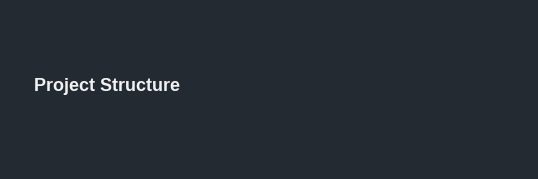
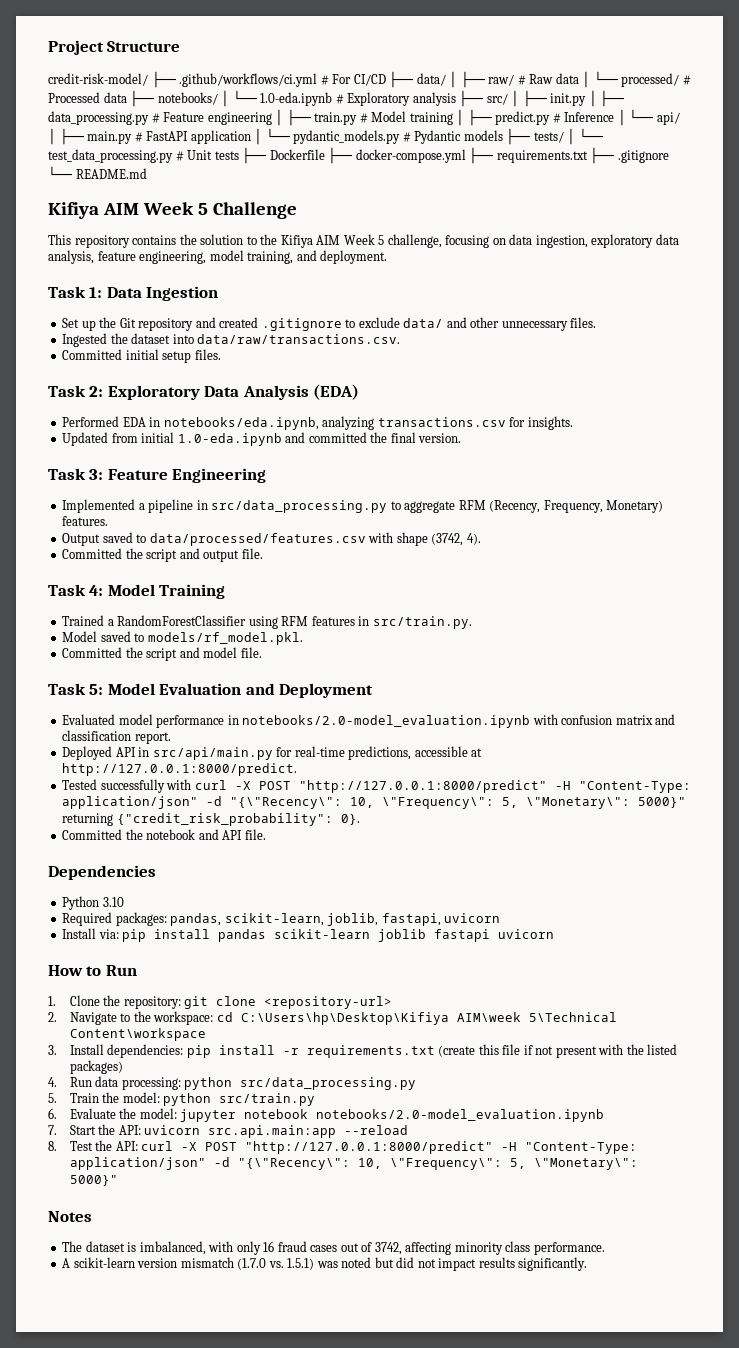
(180, 84) none -> [48,71,691,88] [48,90,625,107] [48,109,680,126] [48,128,603,145] [48,147,669,164] [48,166,147,179] [48,202,297,219] [48,234,679,248] [48,250,388,264] [48,286,219,301] [62,317,597,331] [62,333,401,347] [62,349,221,363] [48,384,360,400] [62,416,573,430] [62,432,462,446] [48,468,267,483] [62,499,664,513] [62,516,109,526] [62,532,481,546] [62,548,263,562] [48,584,226,599] [62,615,472,629] [62,631,303,645] [62,647,262,661] [48,683,374,698] [62,714,676,728] [62,730,171,744] [62,746,483,760] [62,763,298,776] [62,779,691,793] [62,796,687,809] [62,813,360,826] [62,829,266,840] [48,865,156,880] [62,896,124,910] [62,912,501,926] [62,928,555,942] [48,965,137,976] [48,995,393,1009] [48,1011,617,1025] [69,1028,206,1041] [48,1044,678,1058] [69,1060,123,1074] [48,1076,417,1090] [48,1092,316,1106] [48,1108,605,1122] [48,1124,409,1138] [48,1140,638,1154] [69,1157,638,1170] [69,1175,118,1186] [48,1211,92,1222] [62,1241,605,1255] [62,1257,588,1271] // credit-risk-model/ ├── .github/workflows/ci.yml # For CI/CD ├── data/ │ ├── raw/ # Raw data │ └── processed/ # Processed data ├── notebooks/ │ └── 1.0-eda.ipynb # Exploratory analysis ├── src/ │ ├── init.py │ ├── data_processing.py # Feature engineering │ ├── train.py # Model training │ ├── predict.py # Inference │ └── api/ │ ├── main.py # FastAPI application │ └── pydantic_models.py # Pydantic models ├── tests/ │ └── test_data_processing.py # Unit tests ├── Dockerfile ├── docker-compose.yml ├── requirements.txt ├── .gitignore └── README.md // Kifiya AIM Week 5 Challenge // This repository contains the solution to the Kifiya AIM Week 5 challenge, focusing on data ingestion, exploratory data analysis, feature engineering, model training, and deployment. // Task 1: Data Ingestion // Set up the Git repository and created .gitignore to exclude data/ and other unnecessary files. // Ingested the dataset into data/raw/transactions.csv. // Committed initial setup files. // Task 2: Exploratory Data Analysis (EDA) // Performed EDA in notebooks/eda.ipynb, analyzing transactions.csv for insights. // Updated from initial 1.0-eda.ipynb and committed the final version. // Task 3: Feature Engineering // Implemented a pipeline in src/data_processing.py to aggregate RFM (Recency, Frequency, Monetary) features. // Output saved to data/processed/features.csv with shape (3742, 4). // Committed the script and output file. // Task 4: Model Training // Trained a RandomForestClassifier using RFM features in src/train.py. // Model saved to models/rf_model.pkl. // Committed the script and model file. // Task 5: Model Evaluation and Deployment // Evaluated model performance in notebooks/2.0-model_evaluation.ipynb with confusion matrix and classification report. // Deployed API in src/api/main.py for real-time predictions, accessible at http://127.0.0.1:8000/predict. // Tested successfully with curl -X POST "http://127.0.0.1:8000/predict" -H "Content-Type: application/json" -d "{\"Recency\": 10, \"Frequency\": 5, \"Monetary\": 5000}" returning {"credit_risk_probability": 0}. // Committed the notebook and API file. // Dependencies // Python 3.10 // Required packages: pandas, scikit-learn, joblib, fastapi, uvicorn // Install via: pip install pandas scikit-learn joblib fastapi uvicorn // How to Run // 1. Clone the repository: git clone <repository-url> // 2. Navigate to the workspace: cd C:\Users\hp\Desktop\Kifiya AIM\week 5\Technical Content\workspace // 3. Install dependencies: pip install -r requirements.txt (create this file if not present with the listed packages) // 4. Run data processing: python src/data_processing.py // 5. Train the model: python src/train.py // 6. Evaluate the model: jupyter notebook notebooks/2.0-model_evaluation.ipynb // 7. Start the API: uvicorn src.api.main:app --reload // 8. Test the API: curl -X POST "http://127.0.0.1:8000/predict" -H "Content-Type: application/json" -d "{\"Recency\": 10, \"Frequency\": 5, \"Monetary\": 5000}" // Notes // The dataset is imbalanced, with only 16 fraud cases out of 3742, affecting minority class performance. // A scikit-learn version mismatch (1.7.0 vs. 1.5.1) was noted but did not impact results significantly.

